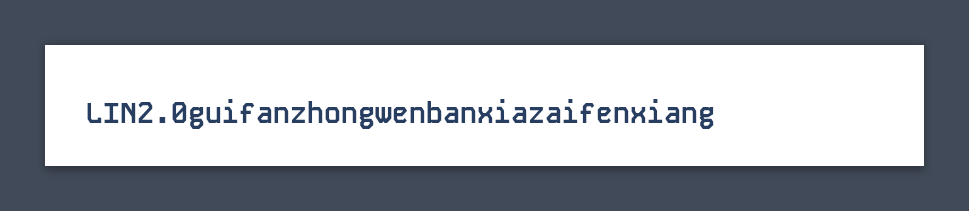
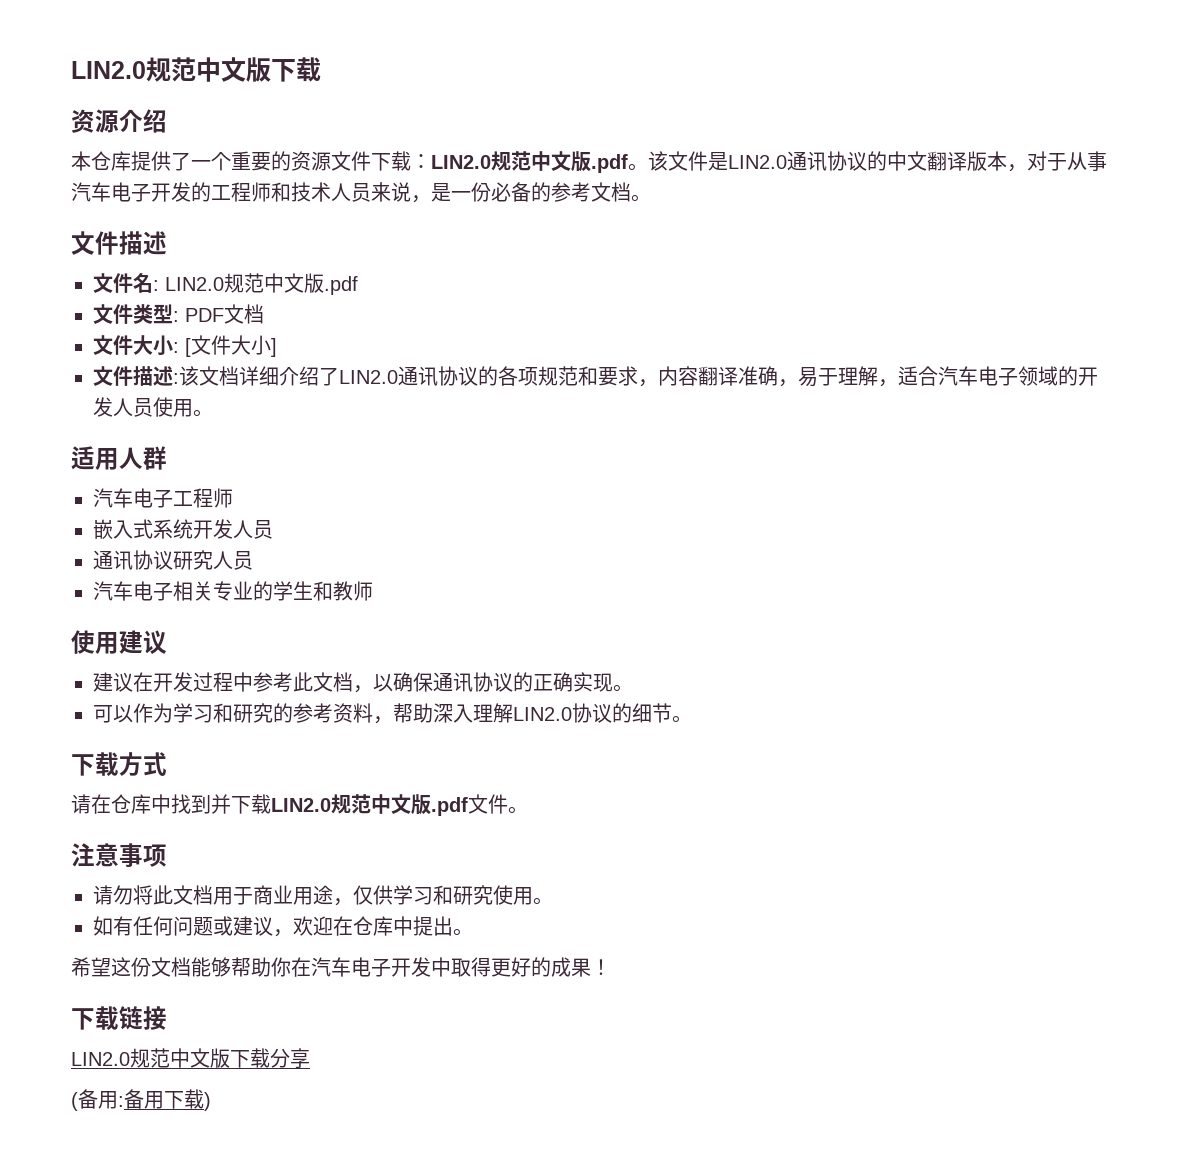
[86,99,715,129] LIN2.0guifanzhongwenbanxiazaifenxiang -> [71,57,321,82] [71,109,167,133] [71,151,1107,173] [71,182,651,203] [71,231,167,255] [93,273,358,295] [93,304,264,324] [93,335,277,357] [93,366,1098,387] [93,397,213,417] [71,446,167,470] [93,488,233,508] [93,519,273,539] [93,550,253,570] [93,581,373,601] [71,630,167,655] [93,672,633,693] [93,703,692,724] [71,752,167,777] [71,794,528,816] [71,843,167,867] [93,885,553,906] [93,916,473,937] [71,957,611,977] [71,1006,167,1031] [71,1048,310,1069] [71,1089,211,1111] LIN2.0规范中文版下载 // 资源介绍 // 本仓库提供了一个重要的资源文件下载：LIN2.0规范中文版.pdf。该文件是LIN2.0通讯协议的中文翻译版本，对于从事汽车电子开发的工程师和技术人员来说，是一份必备的参考文档。 // 文件描述 // 文件名: LIN2.0规范中文版.pdf // 文件类型: PDF文档 // 文件大小: [文件大小] // 文件描述:该文档详细介绍了LIN2.0通讯协议的各项规范和要求，内容翻译准确，易于理解，适合汽车电子领域的开发人员使用。 // 适用人群 // 汽车电子工程师 // 嵌入式系统开发人员 // 通讯协议研究人员 // 汽车电子相关专业的学生和教师 // 使用建议 // 建议在开发过程中参考此文档，以确保通讯协议的正确实现。 // 可以作为学习和研究的参考资料，帮助深入理解LIN2.0协议的细节。 // 下载方式 // 请在仓库中找到并下载LIN2.0规范中文版.pdf文件。 // 注意事项 // 请勿将此文档用于商业用途，仅供学习和研究使用。 // 如有任何问题或建议，欢迎在仓库中提出。 // 希望这份文档能够帮助你在汽车电子开发中取得更好的成果！ // 下载链接 // LIN2.0规范中文版下载分享 // (备用:备用下载)

